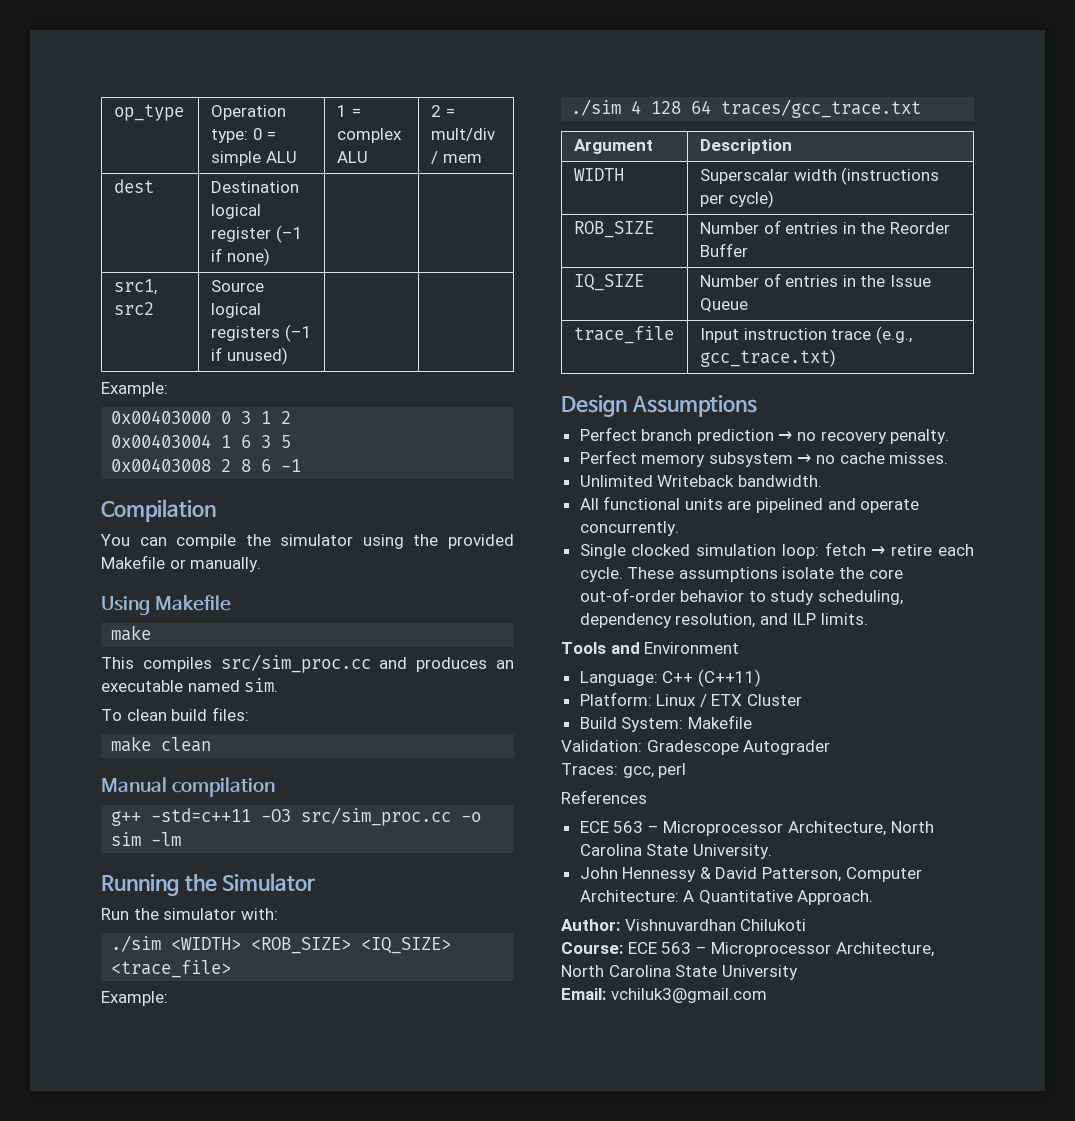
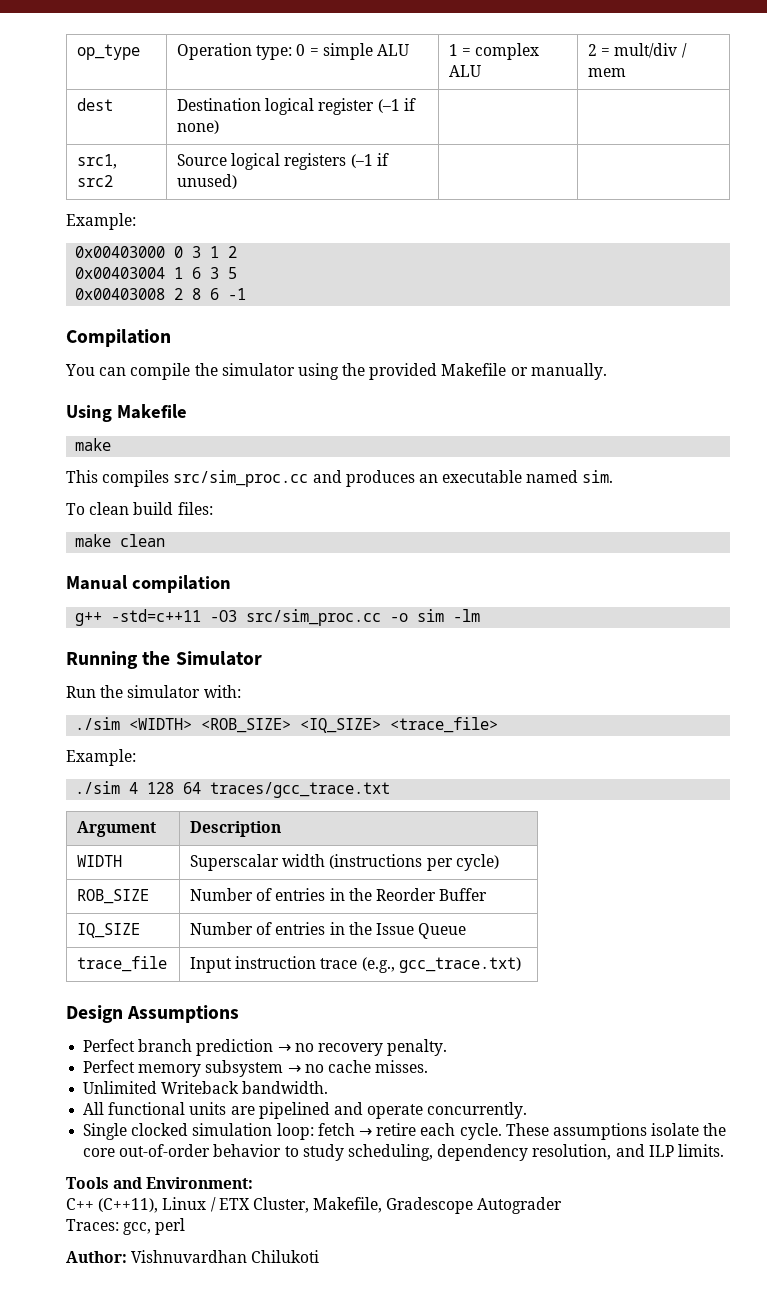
[644,642,740,654] [579,669,761,687] [579,692,803,707] [579,715,752,732] [561,740,642,752] Environment // Language: C++ (C++11) // Platform: Linux / ETX Cluster // Build System: Makefile // Validation: -> [146,1177,254,1189] [66,1197,383,1213] Environment: // C++ (C++11), Linux / ETX Cluster, Makefile,
[561,790,647,804] [579,821,934,836] [579,844,772,859] [579,867,922,882] [579,890,874,905] [561,919,807,931] [561,942,934,957] [561,965,798,980] [561,988,767,1003] References // ECE 563 – Microprocessor Architecture, North Carolina State University. // John Hennessy & David Patterson, Computer Architecture: A Quantitative Approach. // Author: Vishnuvardhan Chilukoti // Course: ECE 563 – Microprocessor Architecture, North Carolina State University // Email: vchiluk3@gmail.com -> [66,1250,320,1263] Author: Vishnuvardhan Chilukoti

